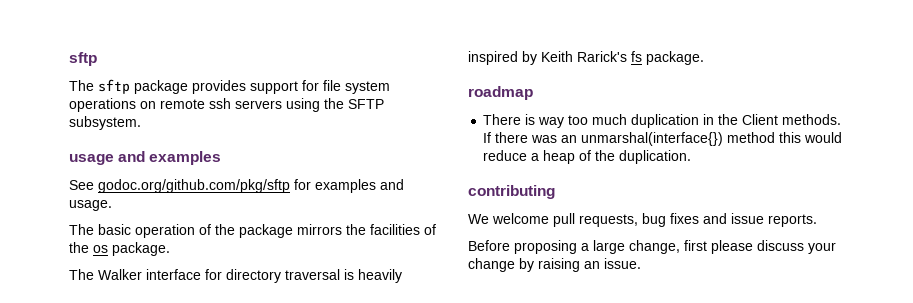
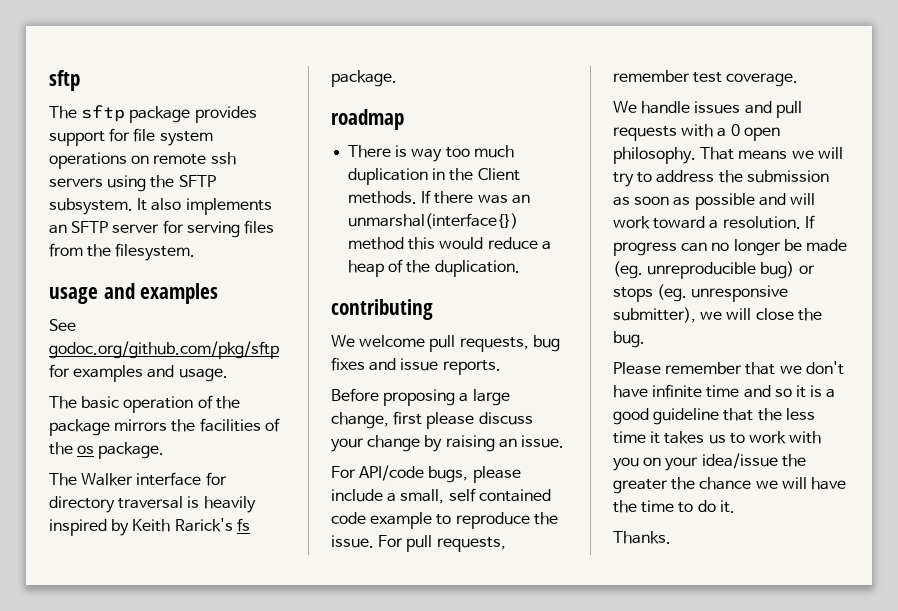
(141, 123) none -> [137,198,272,215] [49,220,274,238] [49,243,196,261] It also implements an SFTP server for serving files from the filesystem.
(641, 263) none -> [331,465,521,483] [331,488,551,504] [331,512,558,529] [331,535,506,552] [613,70,799,87] [613,101,802,118] [613,124,780,141] [613,147,843,164] [613,170,829,187] [613,193,815,210] [613,215,815,229] [613,239,847,256] [613,261,815,279] [613,284,789,302] [613,307,822,323] [613,331,645,348] [613,361,844,375] [613,384,836,398] [613,408,815,425] [613,431,822,444] [613,453,806,471] [613,477,846,494] [613,500,735,513] [613,531,671,544] // For API/code bugs, please include a small, self contained code example to reproduce the issue. For pull requests, remember test coverage. // We handle issues and pull requests with a 0 open philosophy. That means we will try to address the submission as soon as possible and will work toward a resolution. If progress can no longer be made (eg. unreproducible bug) or stops (eg. unresponsive submitter), we will close the bug. // Please remember that we don't have infinite time and so it is a good guideline that the less time it takes us to work with you on your idea/issue the greater the chance we will have the time to do it. // Thanks.

